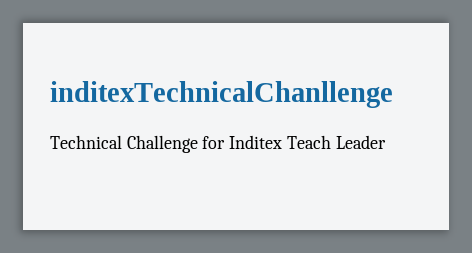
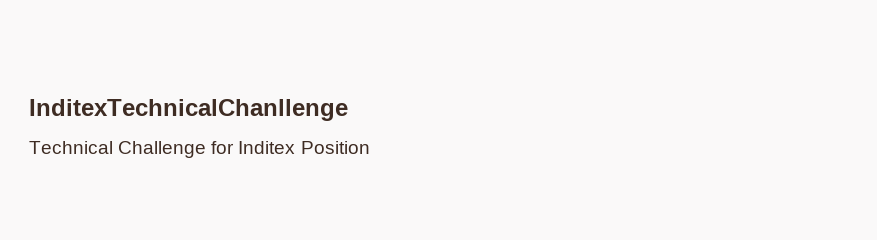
[50,81,393,108] inditexTechnicalChanllenge -> [29,99,348,121] InditexTechnicalChanllenge
[286,135,386,149] Teach Leader -> [300,141,370,154] Position

